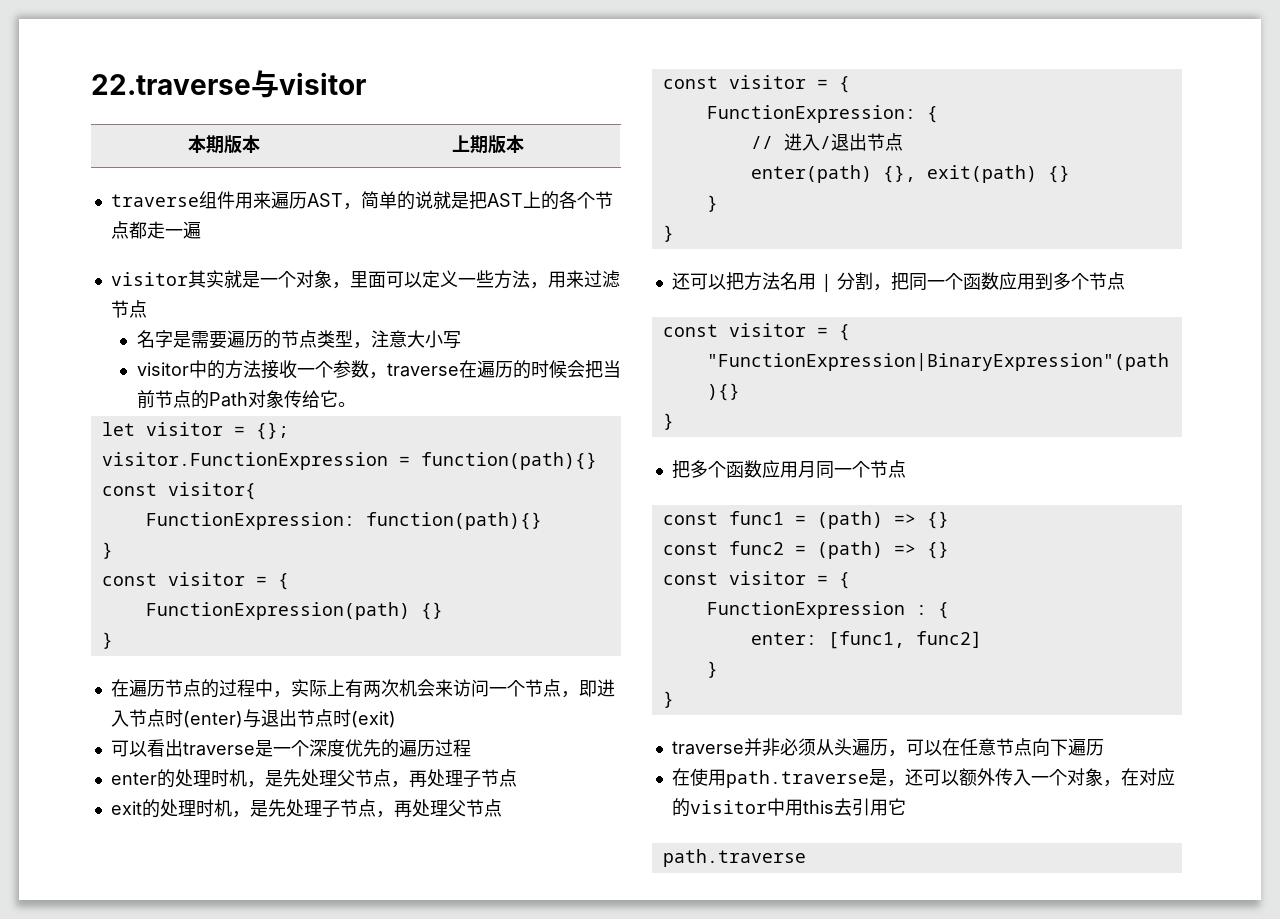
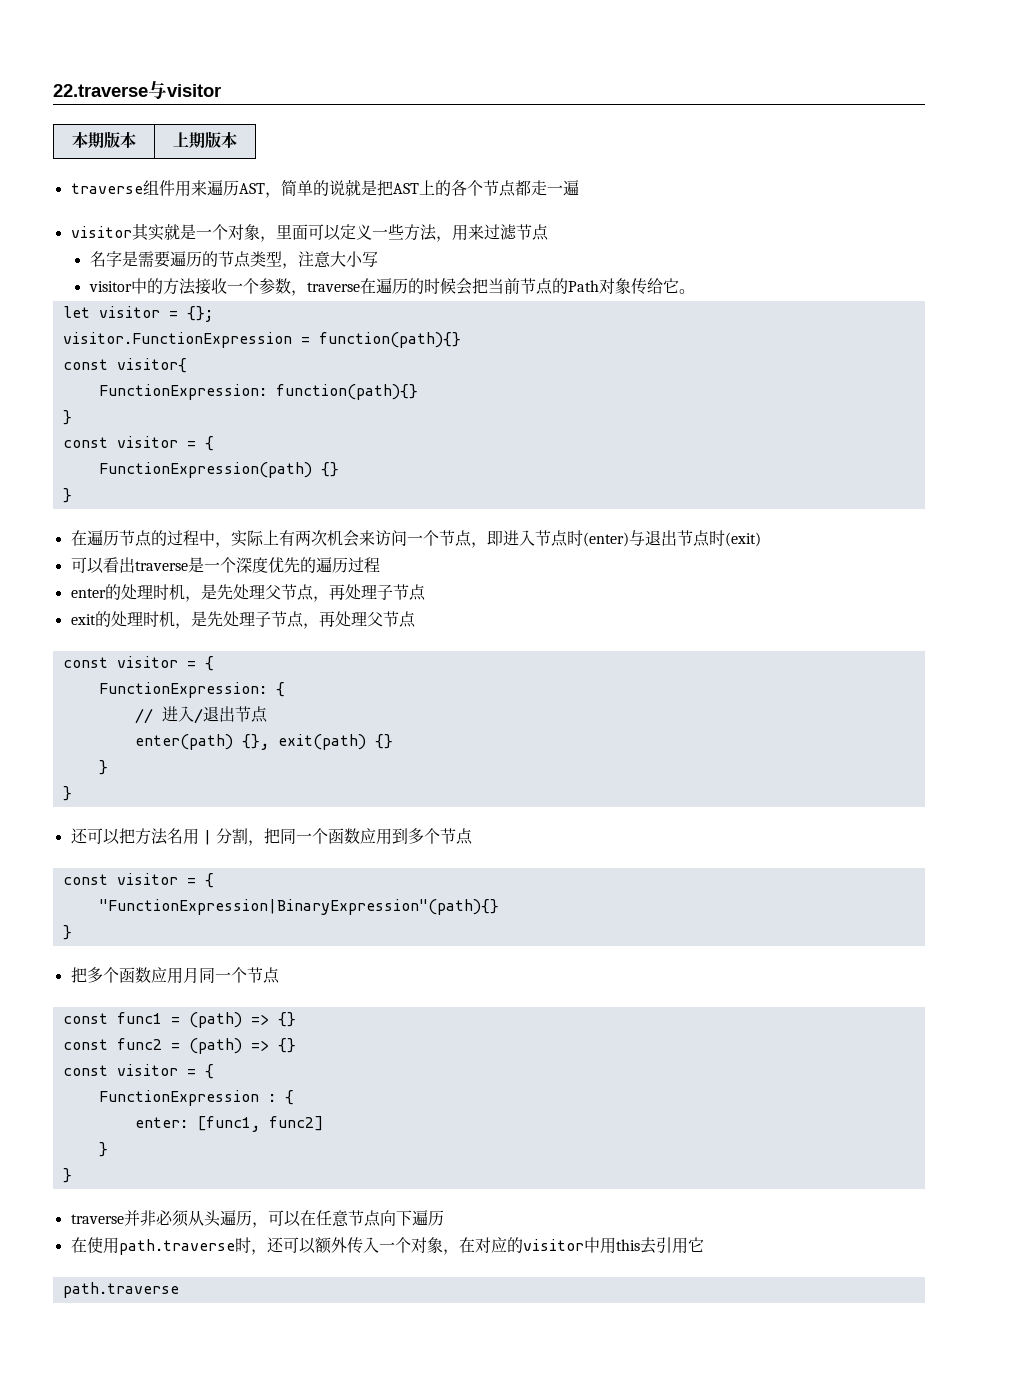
[868,769,887,786] 是 -> [234,1237,251,1253] 时

